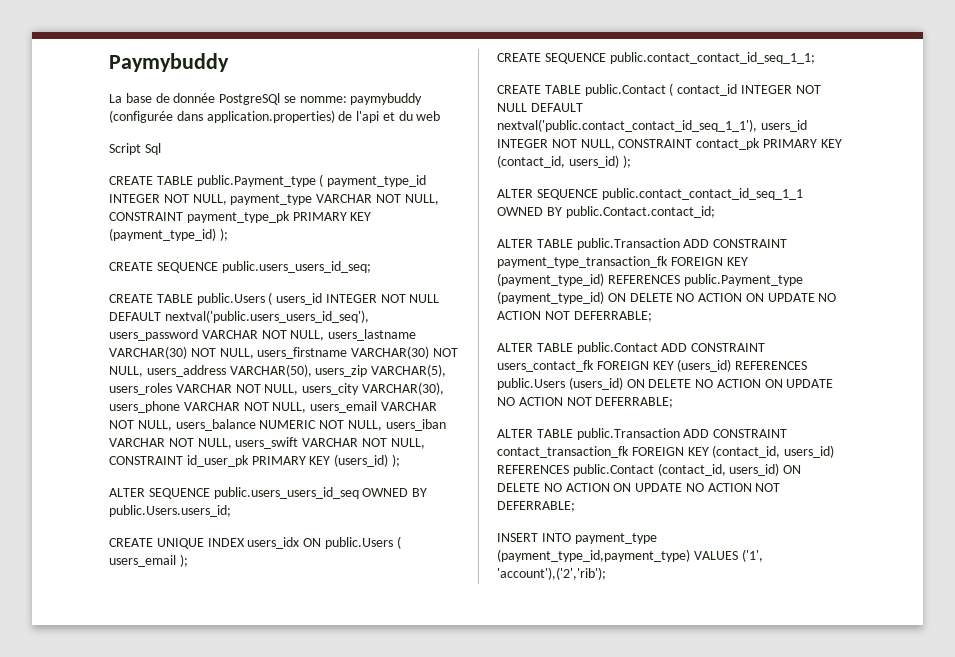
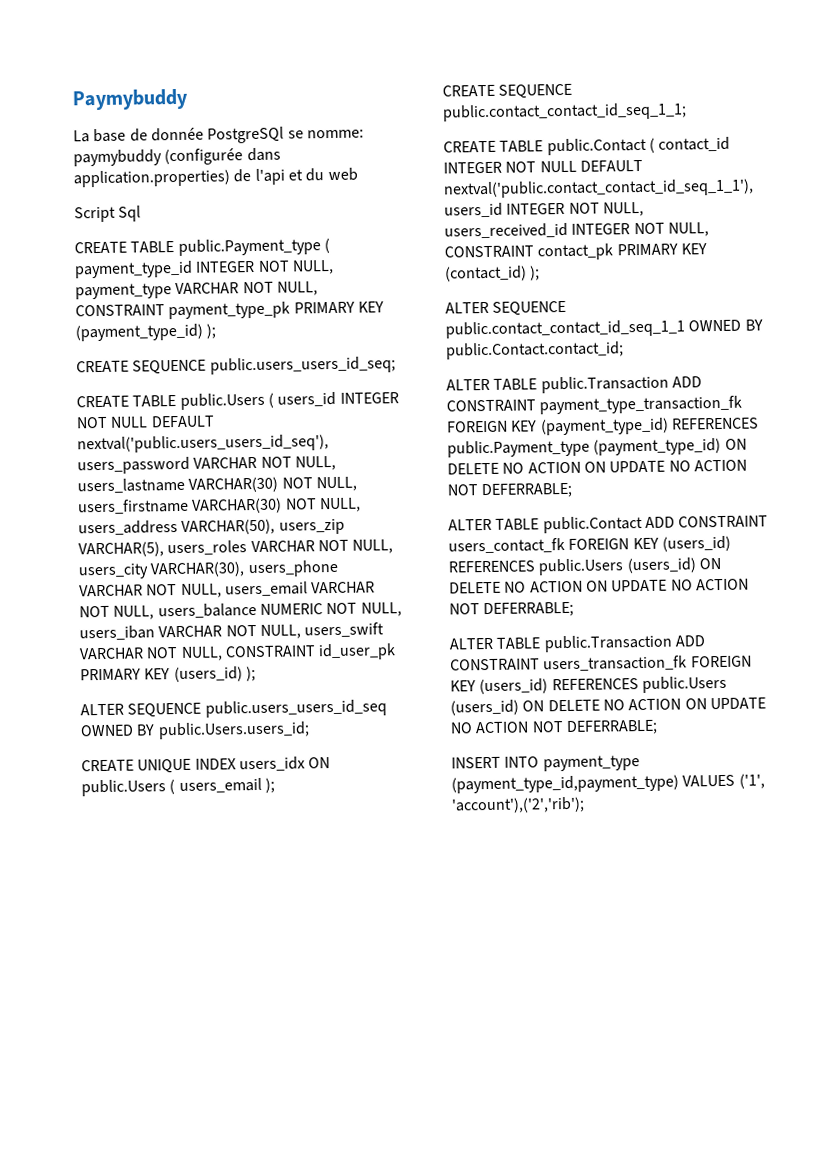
(615, 144) none -> [444,222,709,239] users_received_id INTEGER NOT NULL,
[497,155,619,168] (contact_id, users_id) -> [445,265,527,282] (contact_id)
[497,445,835,458] [497,463,780,476] contact_transaction_fk FOREIGN KEY (contact_id, users_id) REFERENCES public.Contact (contact_id, users_id) -> [543,655,752,672] [450,675,727,695] [450,699,519,716] users_transaction_fk FOREIGN KEY (users_id) REFERENCES public.Users (users_id)

